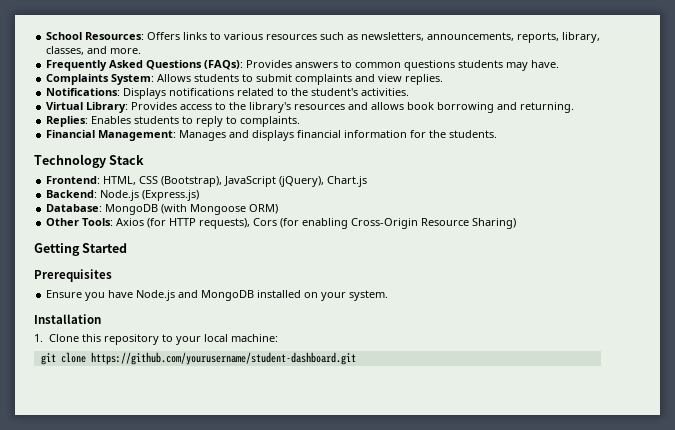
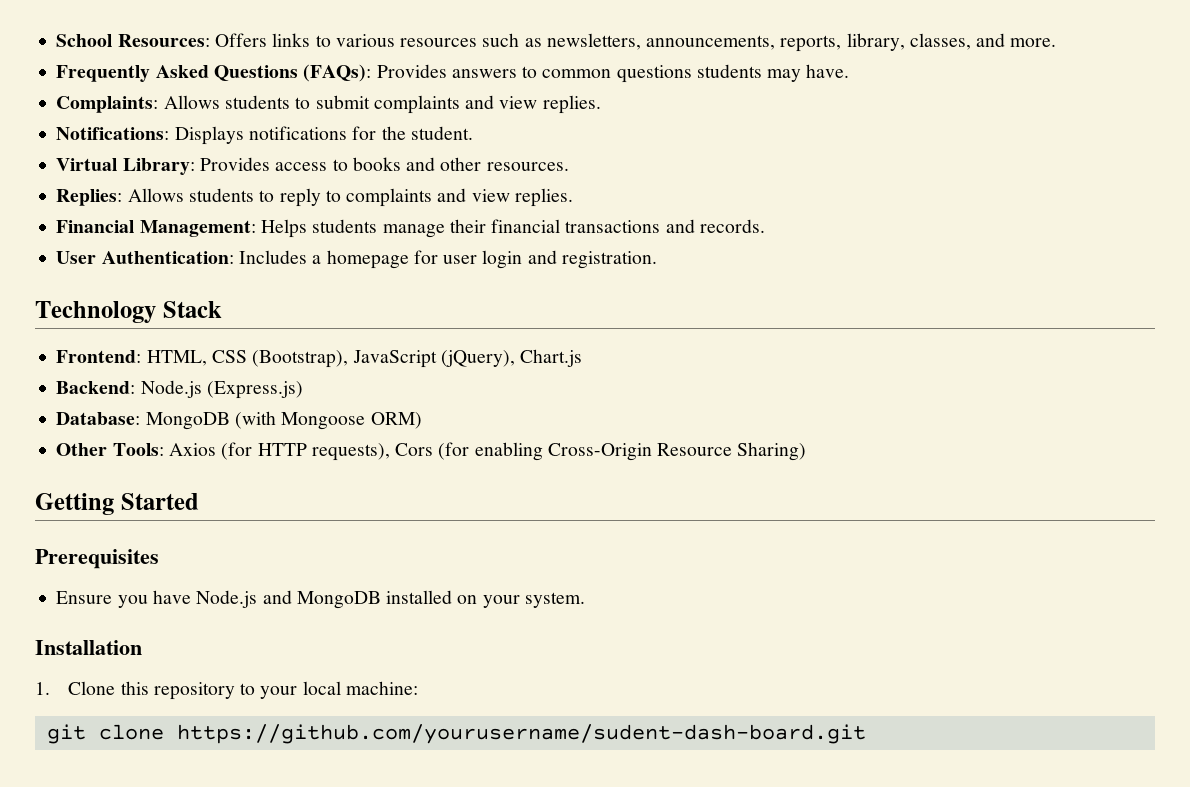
[46,74,155,85] Complaints System: -> [56,96,159,113] Complaints:
[237,88,410,96] related to the student's activities. -> [352,126,473,140] for the student.
[229,102,575,113] the library's resources and allows book borrowing and returning. -> [352,157,569,171] books and other resources.
[91,116,132,124] Enables -> [127,188,184,202] Allows
[240,116,301,127] [46,130,498,141] complaints. // Financial Management: Manages and displays financial information for the students. -> [346,188,573,207] [56,219,765,238] [56,250,657,269] complaints and view replies. // Financial Management: Helps students manage their financial transactions and records. // User Authentication: Includes a homepage for user login and registration.
[90,352,356,365] https://github.com/yourusername/student-dashboard.git -> [176,724,866,744] https://github.com/yourusername/sudent-dash-board.git

